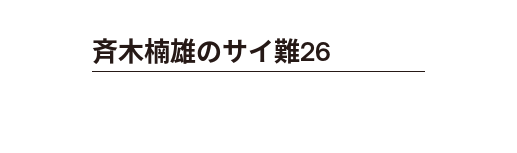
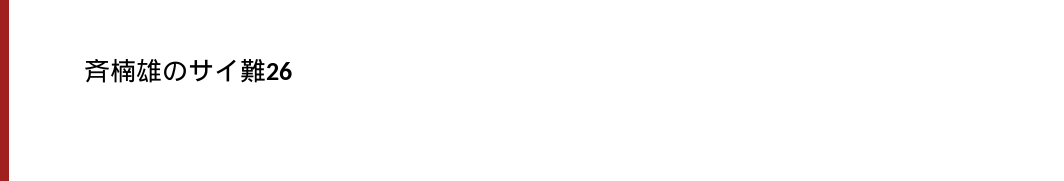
[118,38,144,64] 木 -> (110, 70) none

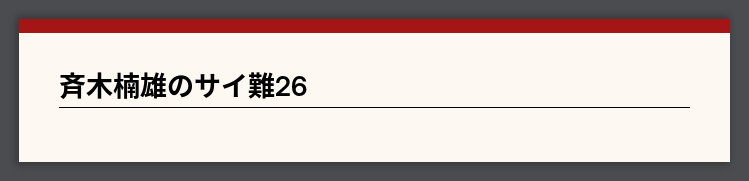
(110, 70) none -> [86,72,113,99] 木

